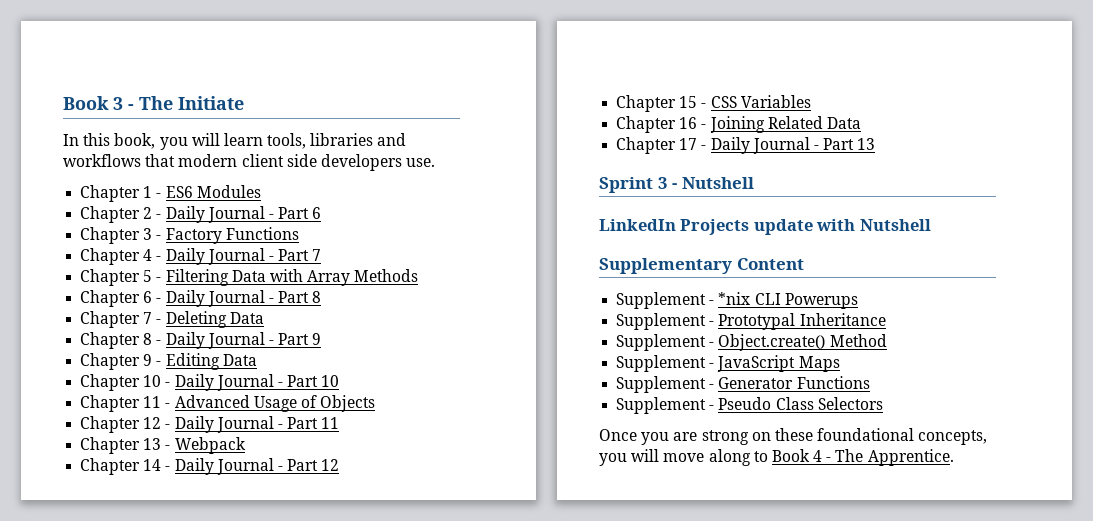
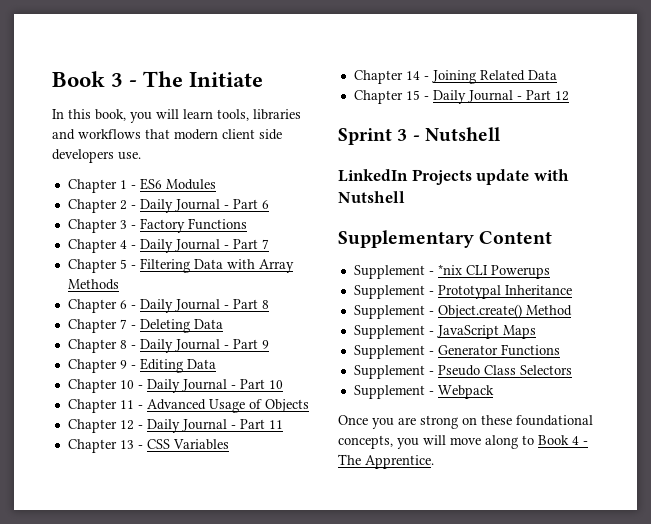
[174,437,246,454] Webpack -> [146,439,229,450] CSS Variables
(171, 468) none -> [431,70,557,84] [353,90,429,104] Joining Related Data // Chapter 15 -
[616,95,811,112] [616,116,861,133] [616,137,876,154] // Chapter 15 - CSS Variables // Chapter 16 - Joining Related Data // Chapter 17 - Daily Journal - Part 13 -> (569, 96) none
(883, 403) none -> [353,385,494,399] // Supplement - Webpack

